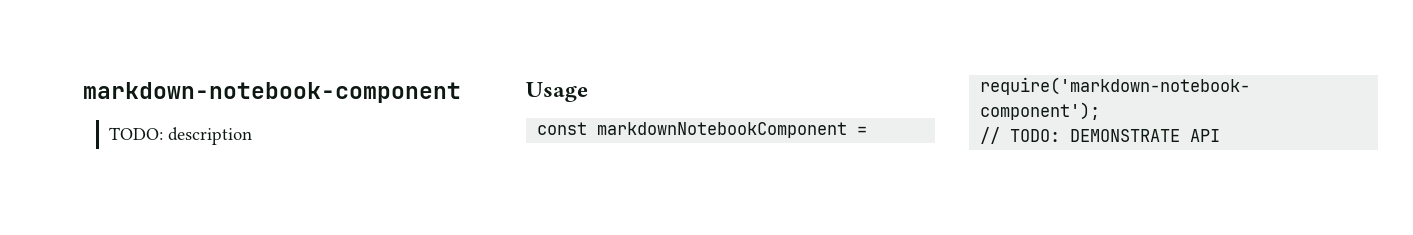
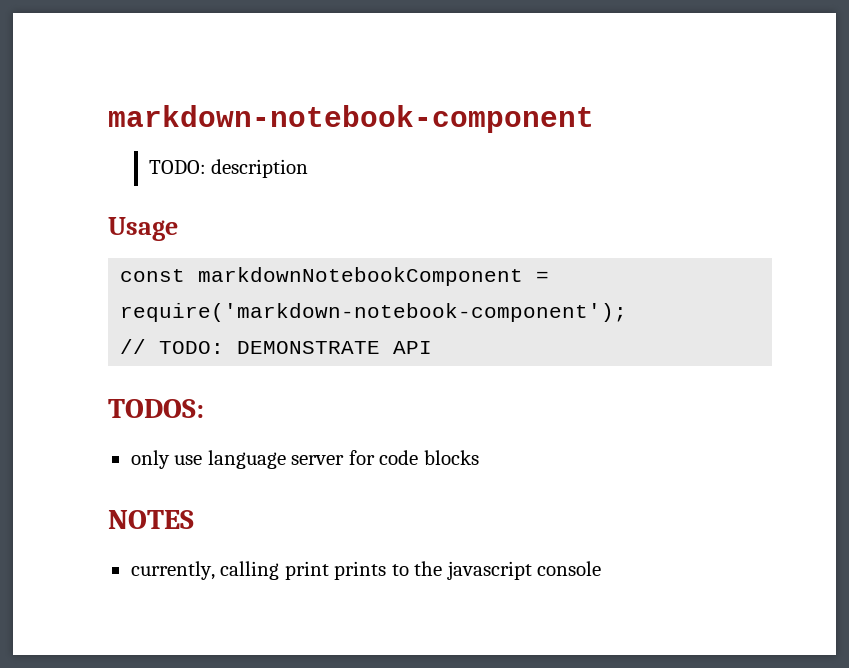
(1221, 135) none -> [108,399,204,418] [130,450,479,469] [108,510,194,529] [130,561,602,580] // TODOS: // only use language server for code blocks // NOTES // currently, calling print prints to the javascript console

